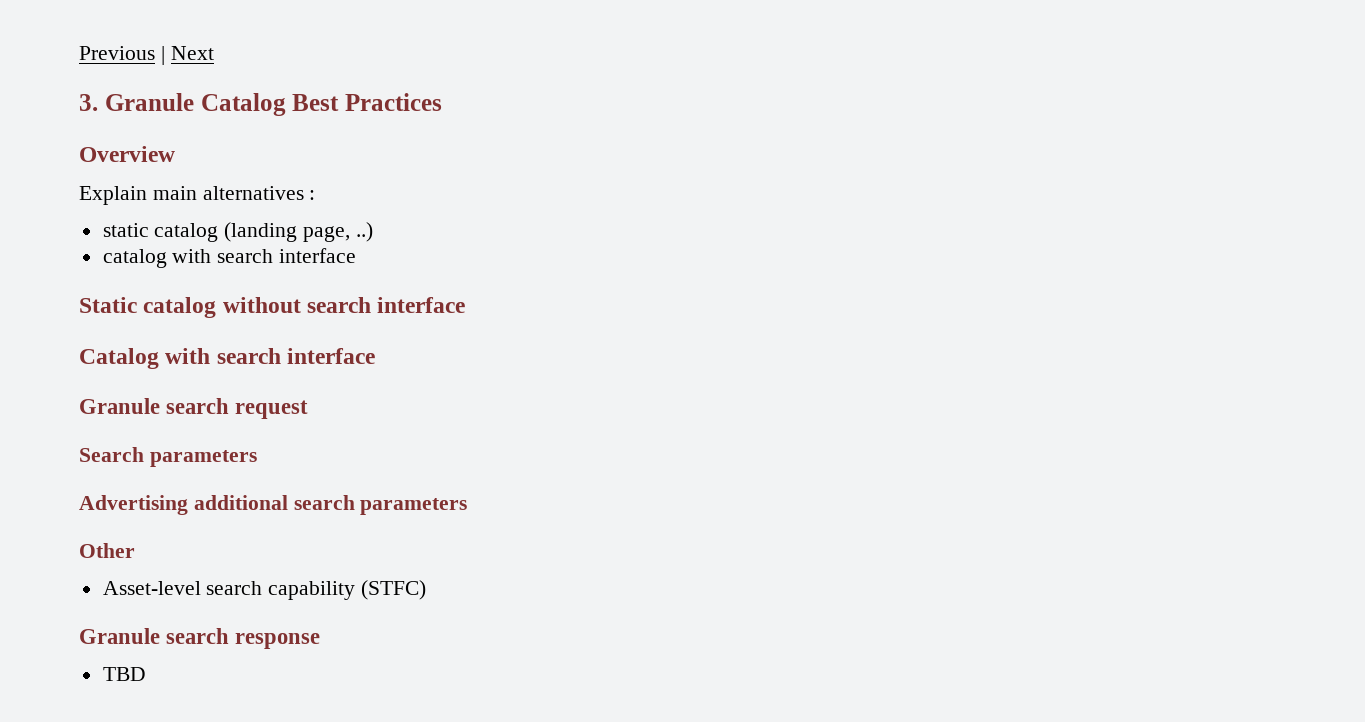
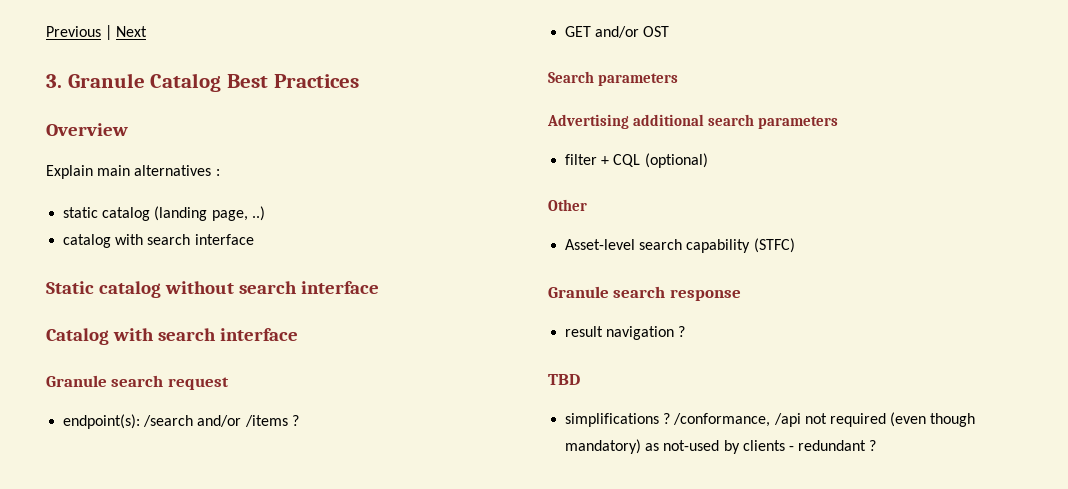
(309, 409) none -> [63,414,299,429] [565,26,670,38] // endpoint(s): /search and/or /items ? // GET and/or OST
(468, 506) none -> [565,153,708,168] // filter + CQL (optional)
[102,667,146,681] TBD -> [565,326,686,340] [548,374,580,385] [565,412,976,427] [565,439,877,454] result navigation ? // TBD // simplifications ? /conformance, /api not required (even though mandatory) as not-used by clients - redundant ?

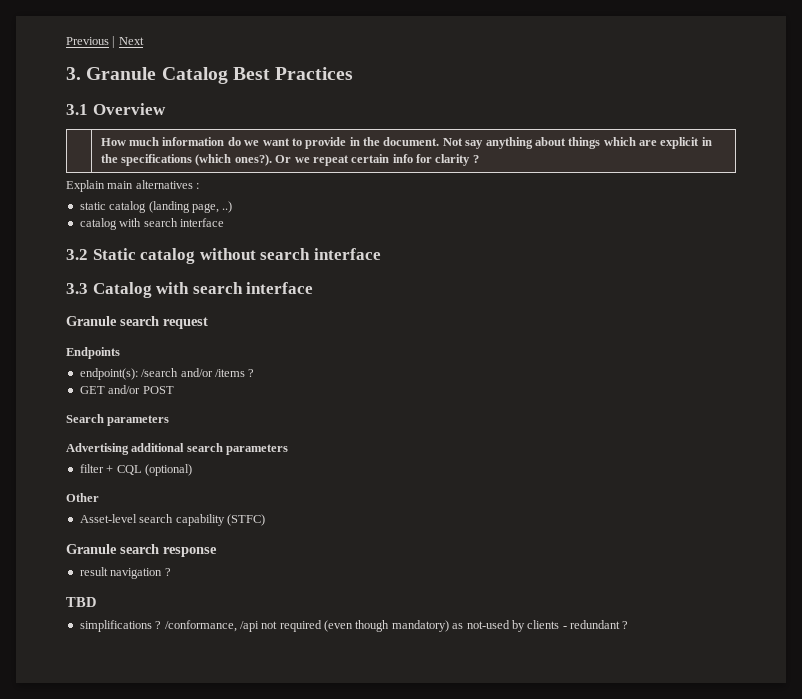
(359, 81) none -> [66,104,88,115] 3.1
(128, 129) none -> [100,137,712,149] [100,154,479,166] // | How much information do we want to provide in the document. Not say anything about things which are explicit in the specifications (which ones?). Or we repeat certain info for clarity ?
(254, 239) none -> [66,249,88,260] 3.2
(379, 287) none -> [66,283,88,294] 3.3
(229, 383) none -> [66,347,120,359] // Endpoints
[643,26,670,37] OST -> [142,386,174,394] POST

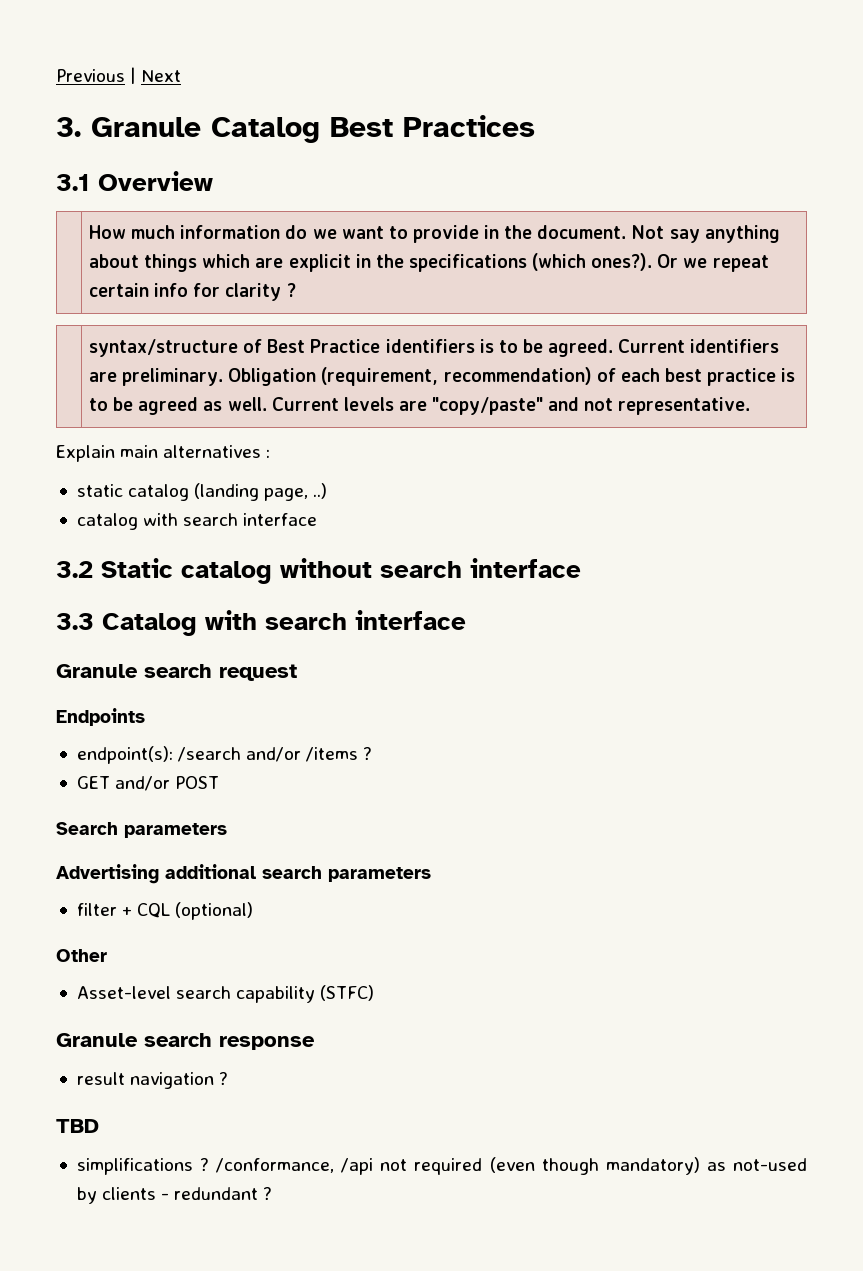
(479, 159) none -> [89,339,780,357] [89,367,796,386] [89,397,751,415] // | syntax/structure of Best Practice identifiers is to be agreed. Current identifiers are preliminary. Obligation (requirement, recommendation) of each best practice is to be agreed as well. Current levels are "copy/paste" and not representative.

